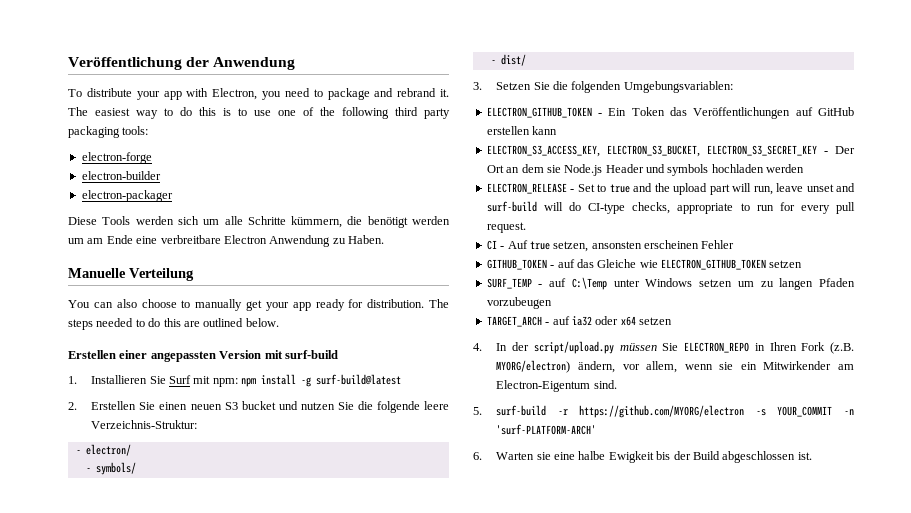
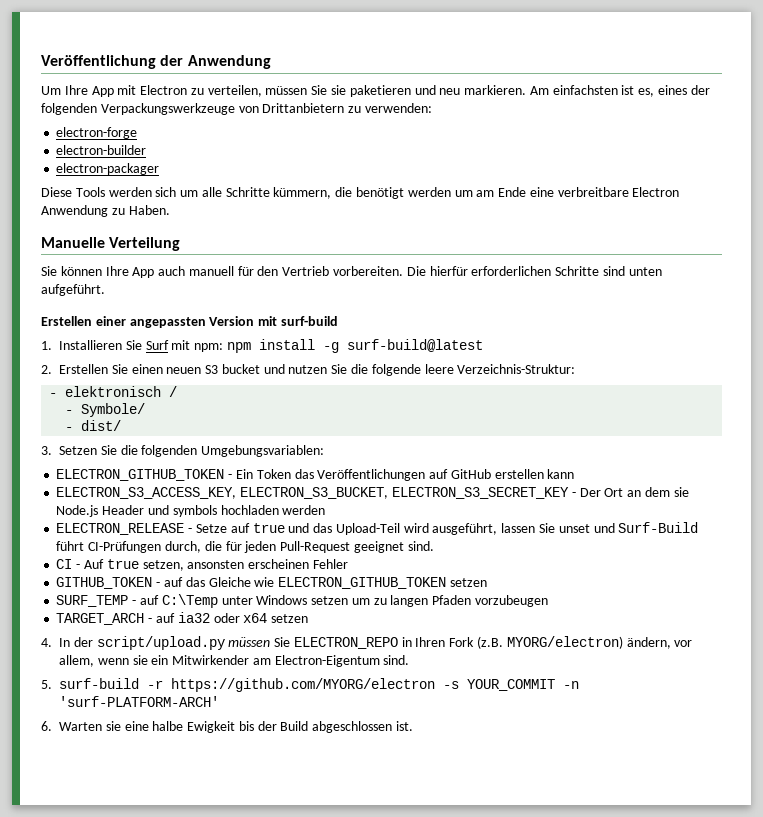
[68,88,449,100] [68,107,450,119] [68,126,149,138] To distribute your app with Electron, you need to package and rebrand it. The easiest way to do this is to use one of the following third party packaging tools: -> [41,85,710,97] [41,103,432,115] Um Ihre App mit Electron zu verteilen, müssen Sie sie paketieren und neu markieren. Am einfachsten ist es, eines der folgenden Verpackungswerkzeuge von Drittanbietern zu verwenden:
[68,299,449,311] [68,318,279,330] You can also choose to manually get your app ready for distribution. The steps needed to do this are outlined below. -> [41,266,662,278] [41,284,105,296] Sie können Ihre App auch manuell für den Vertrieb vorbereiten. Die hierfür erforderlichen Schritte sind unten aufgeführt.
[85,444,131,456] [85,462,136,475] electron/ // - symbols/ -> [65,386,178,397] [65,403,146,417] elektronisch / // - Symbole/
[577,183,855,195] [486,201,855,214] [486,222,526,233] Set to true and the upload part will run, leave unset and surf-build will do CI-type checks, appropriate to run for every pull request. -> [195,522,699,535] [56,541,434,553] Setze auf true und das Upload-Teil wird ausgeführt, lassen Sie unset und Surf-Build führt CI-Prüfungen durch, die für jeden Pull-Request geeignet sind.

